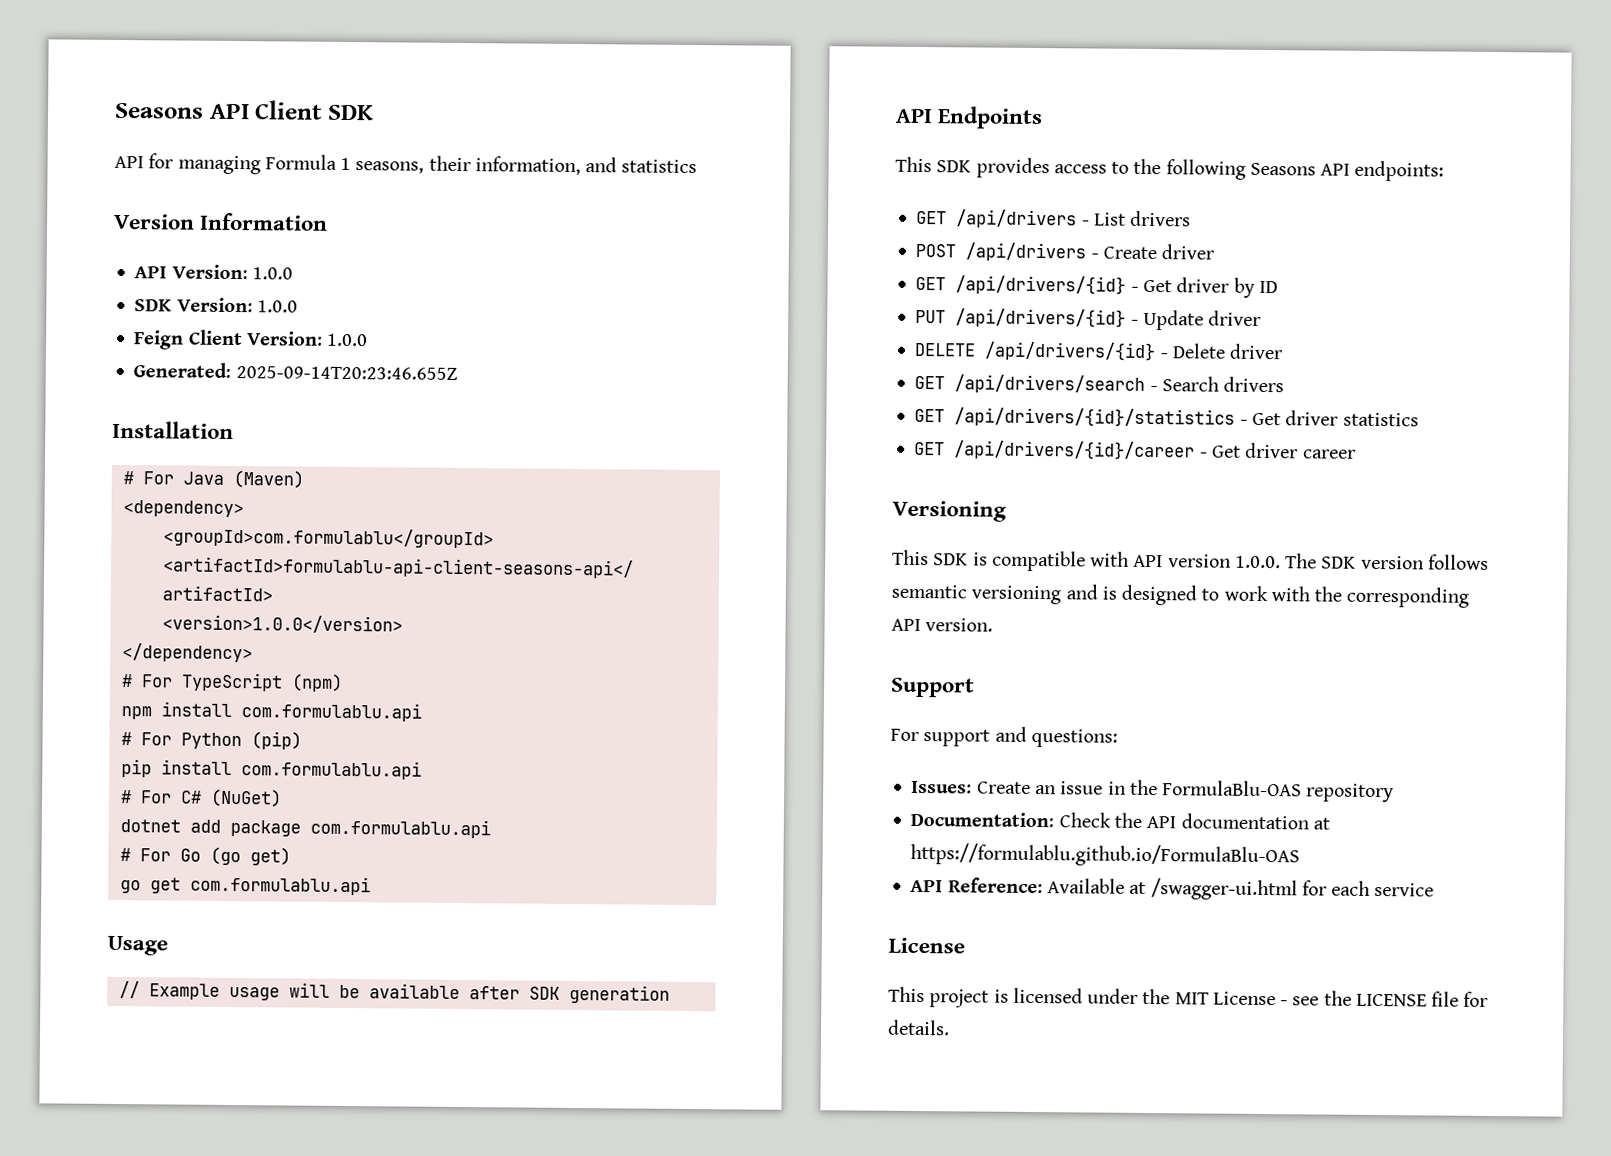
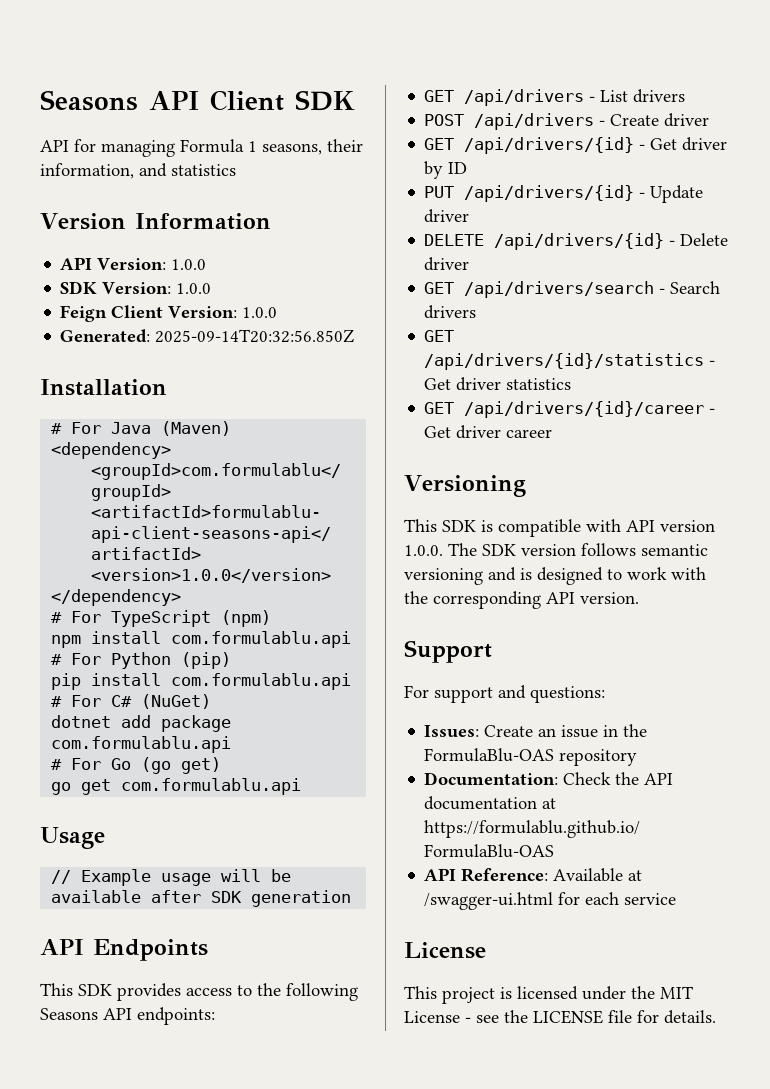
[235,366,458,380] 2025-09-14T20:23:46.655Z -> [155,329,355,343] 2025-09-14T20:32:56.850Z

